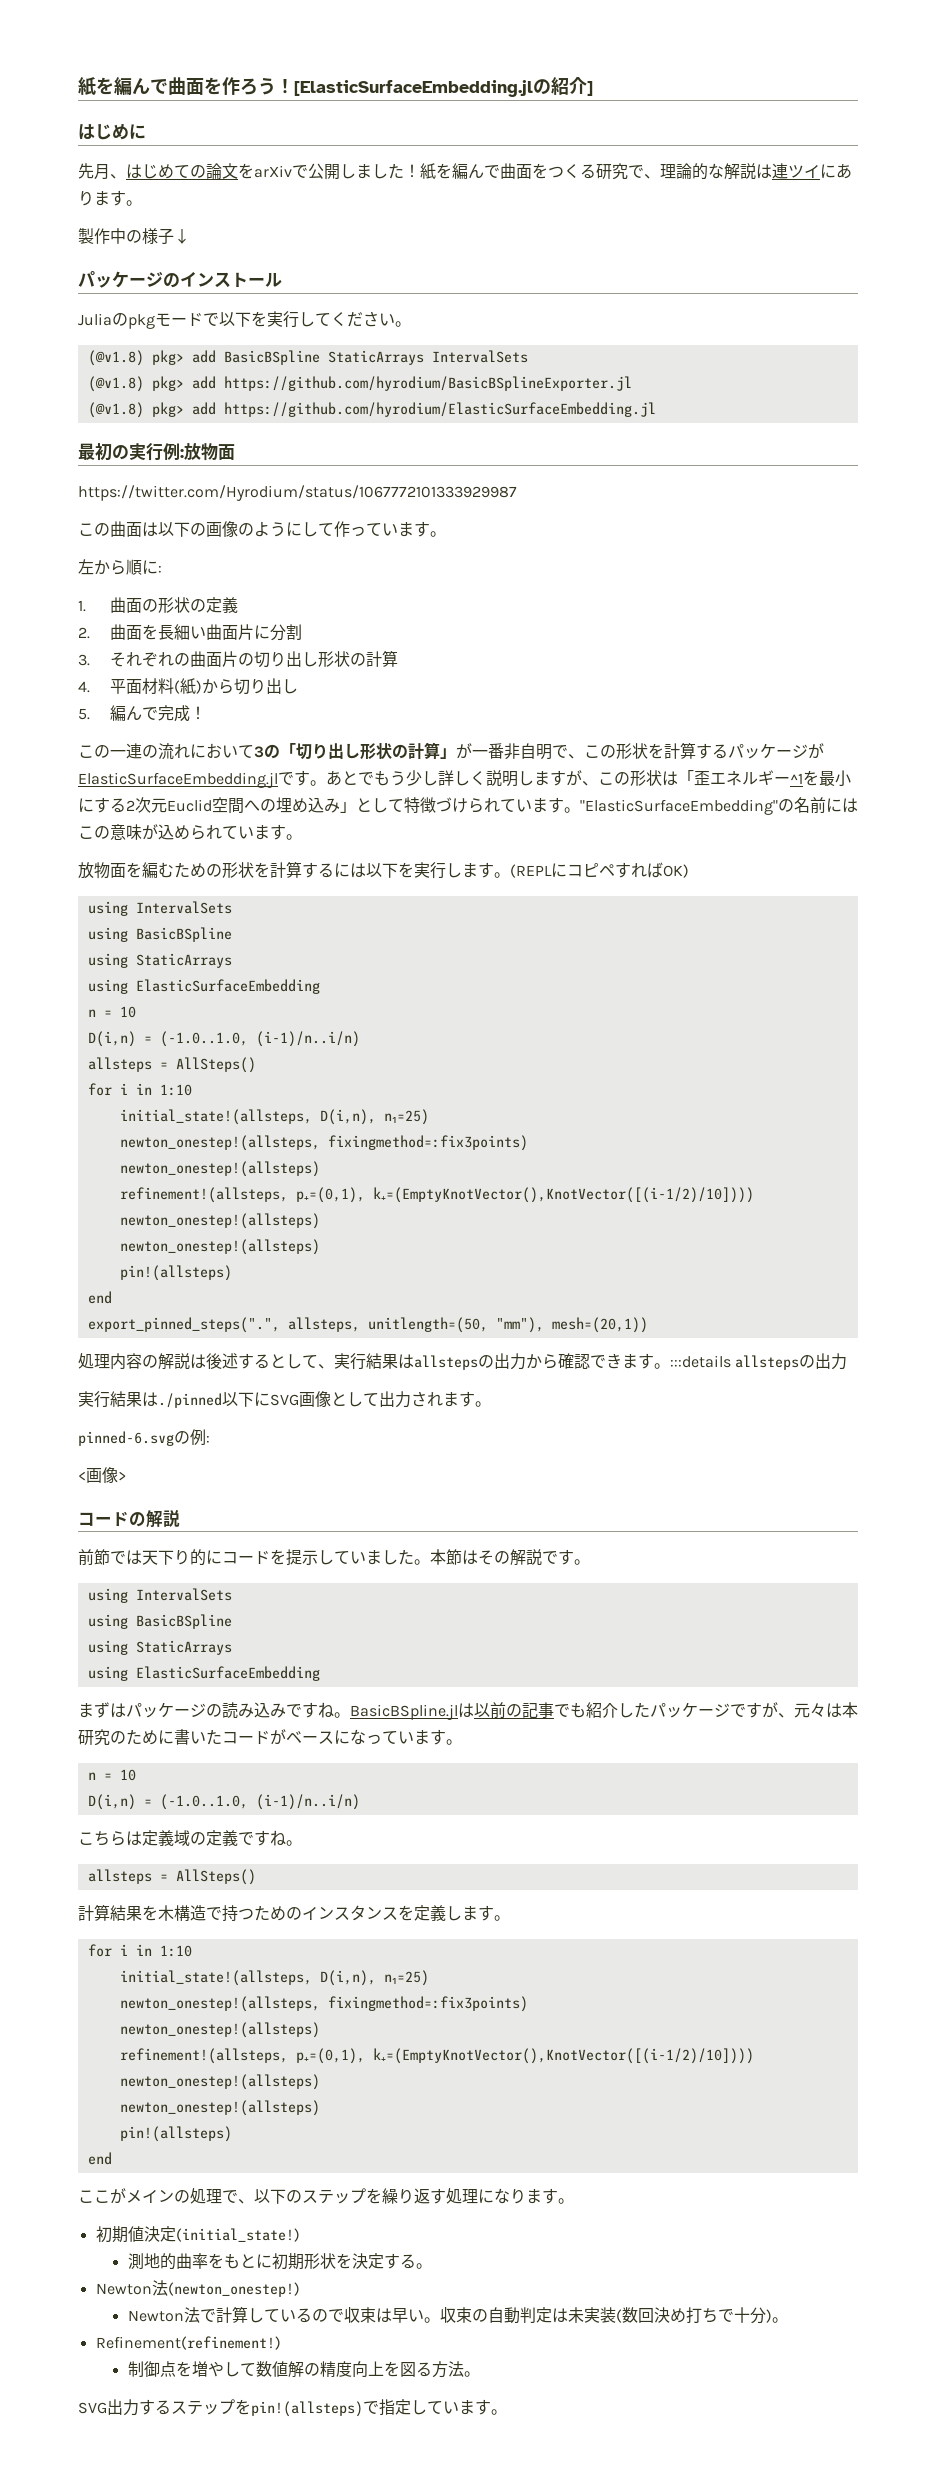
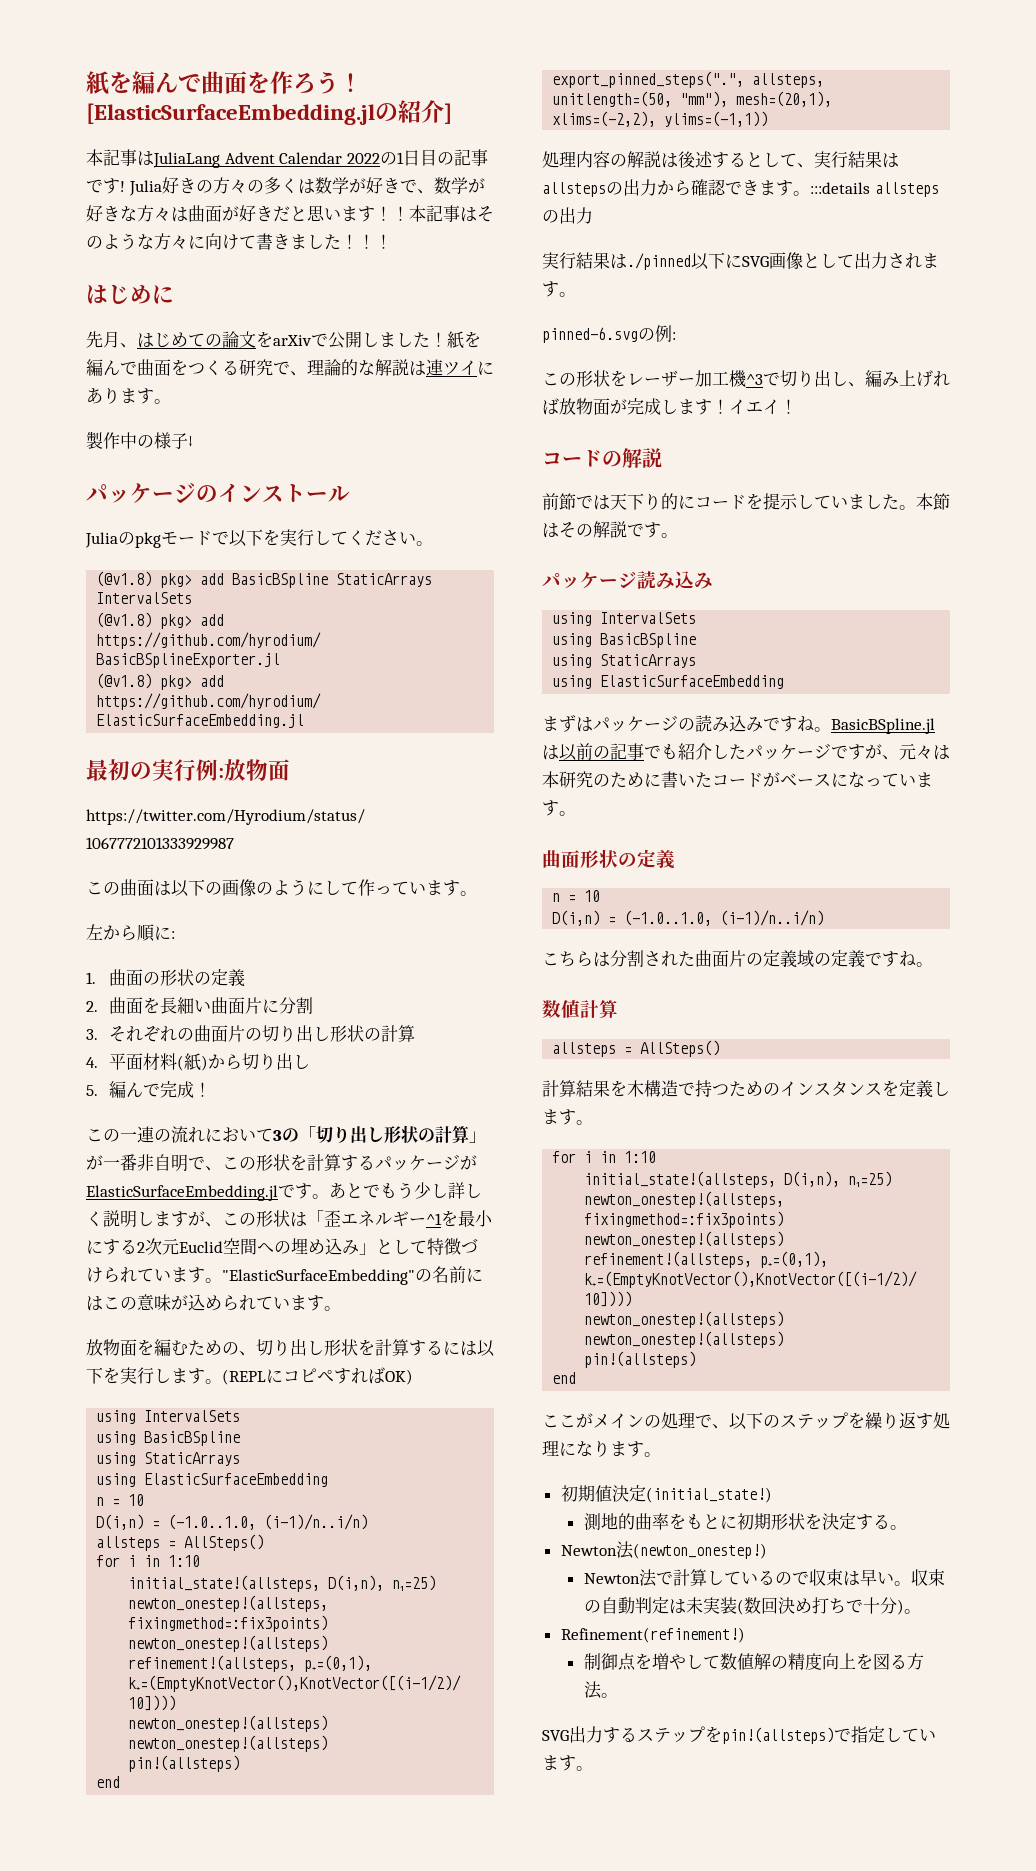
(593, 88) none -> [86,149,488,168] [86,177,485,196] [86,205,494,222] [86,233,392,250] // 本記事はJuliaLang Advent Calendar 2022の1日目の記事です! Julia好きの方々の多くは数学が好きで、数学が好きな方々は曲面が好きだと思います！！本記事はそのような方々に向けて書きました！！！
(222, 870) none -> [239,1339,324,1356] 、切り出し
[551,1317,648,1333] mesh=(20,1)) -> [736,91,833,107] [552,111,769,127] mesh=(20,1), xlims=(-2,2), ylims=(-1,1))
[78,1467,126,1483] <画像> -> [542,370,950,387] [542,398,797,415] この形状をレーザー加工機^3で切り出し、編み上げれば放物面が完成します！イエイ！
(590, 1562) none -> [542,571,713,589] // パッケージ読み込み
(462, 1742) none -> [542,849,675,869] // 曲面形状の定義
(142, 1838) none -> [610,950,763,967] 分割された曲面片の
(302, 1843) none -> [542,1000,618,1018] // 数値計算

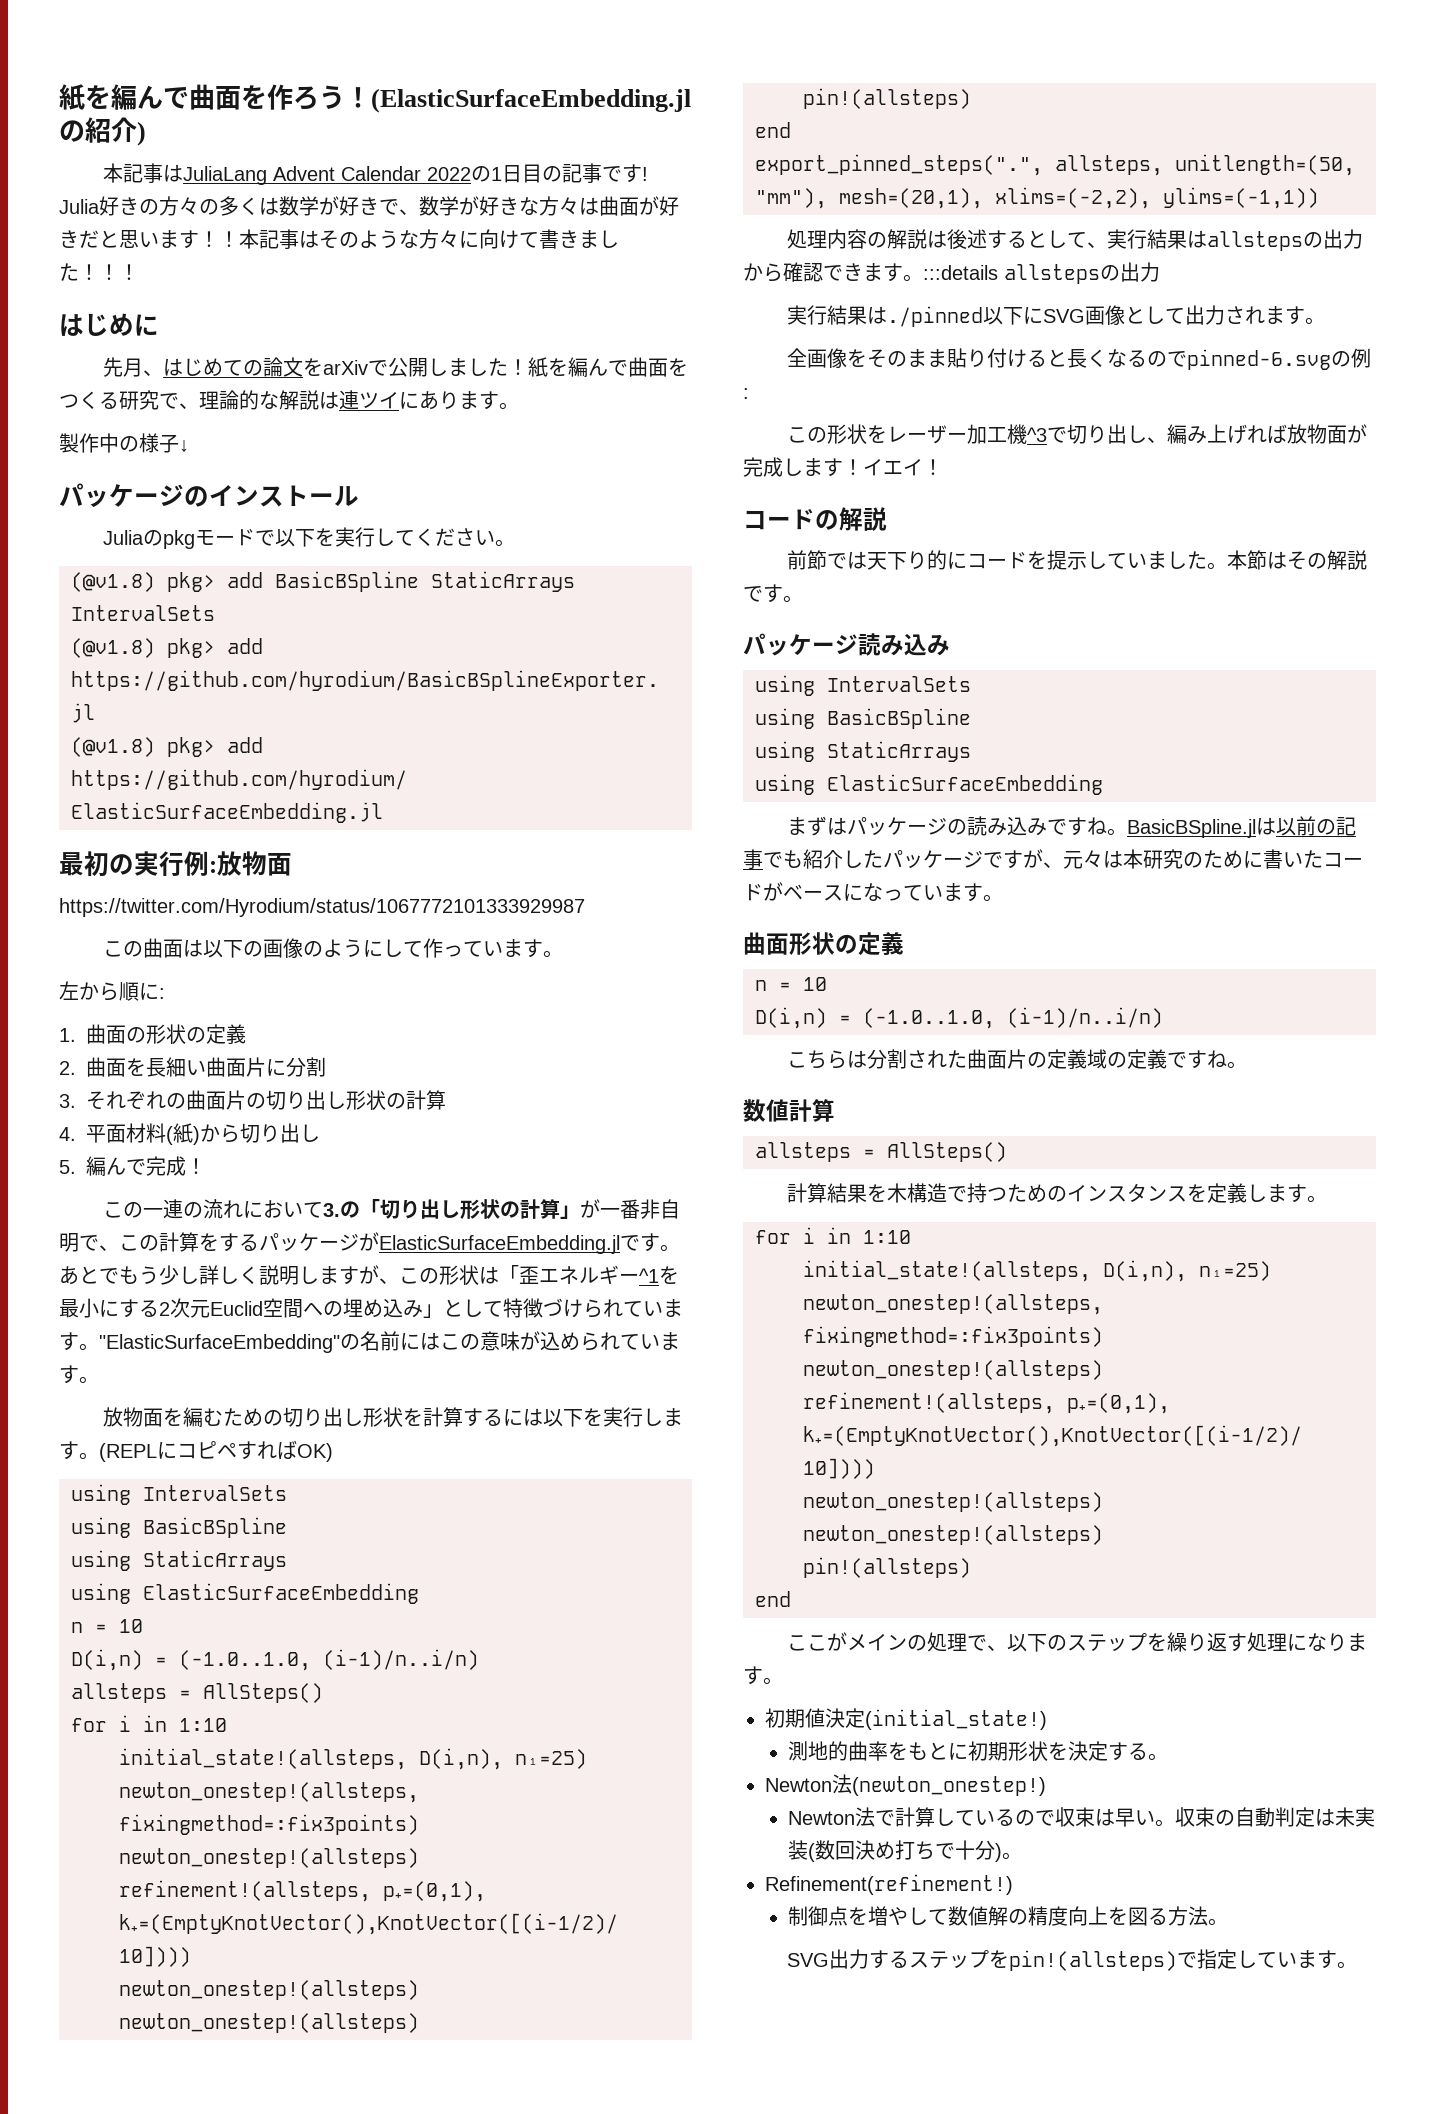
[86,100,452,125] [ElasticSurfaceEmbedding.jlの紹介] -> [371,88,691,113] [59,117,146,146] (ElasticSurfaceEmbedding.jlの紹介)
[273,1130,282,1141] 3 -> [323,1203,341,1217] 3.
[256,1154,341,1171] 形状を計算 -> [159,1232,219,1252] 計算を
[239,1351,256,1356] 、 -> (284, 1418) none
(576, 294) none -> [787,348,1188,368] 全画像をそのまま貼り付けると長くなるので

